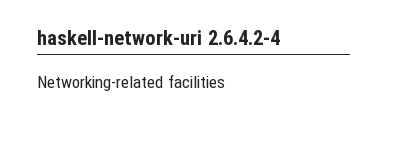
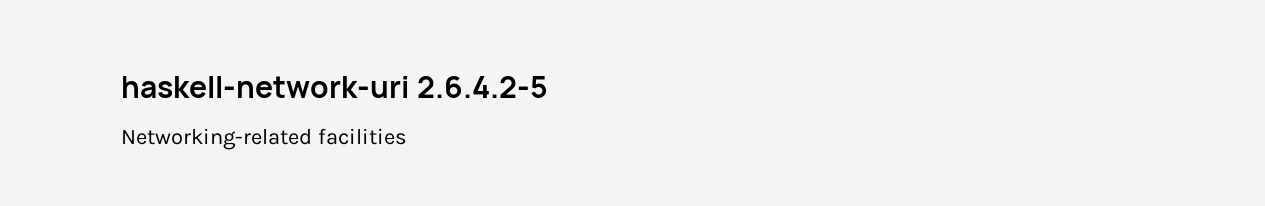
[207,30,280,45] 2.6.4.2-4 -> [417,76,549,98] 2.6.4.2-5

